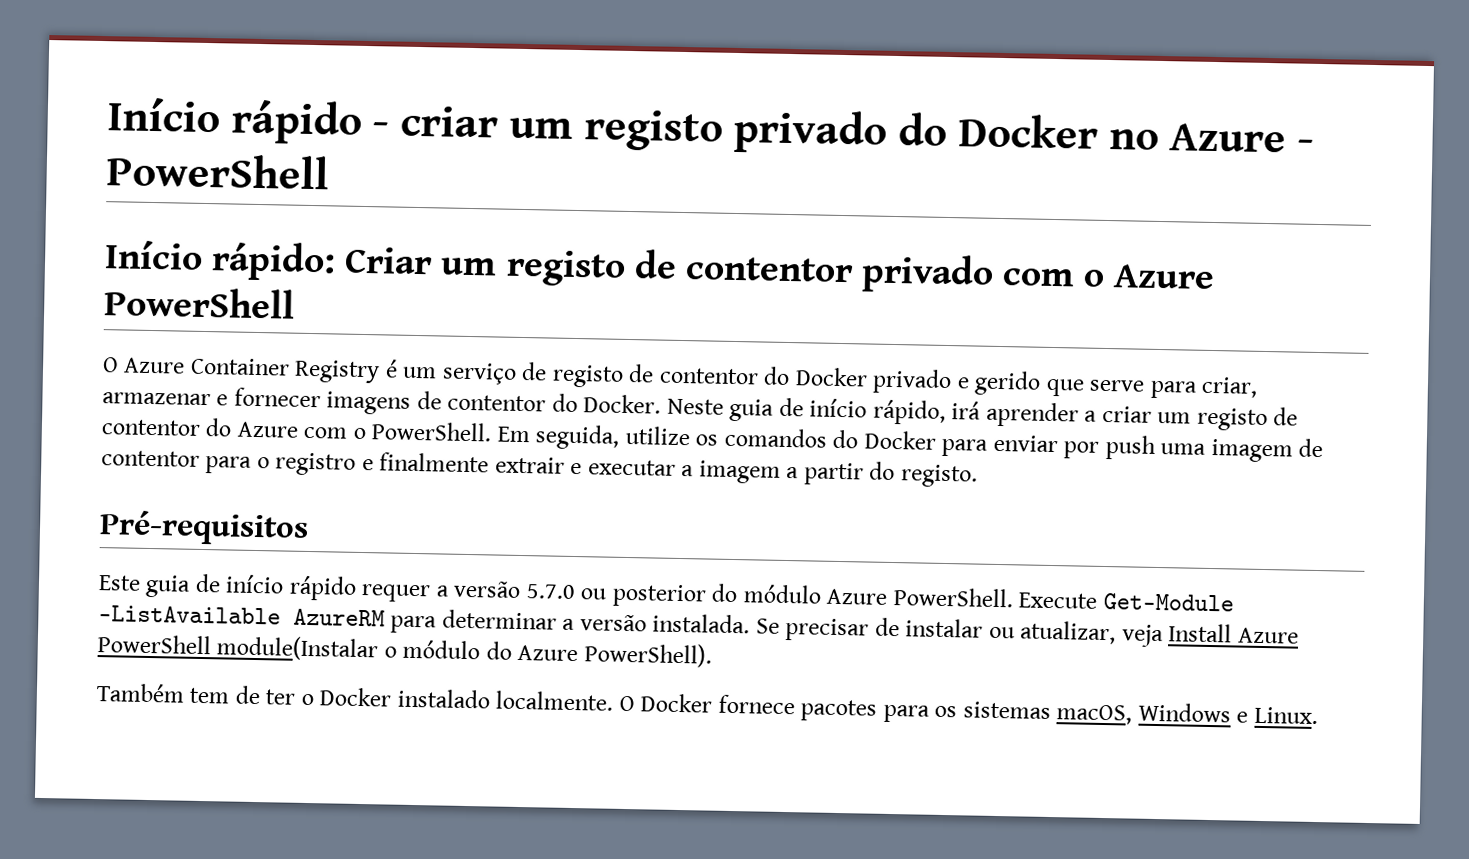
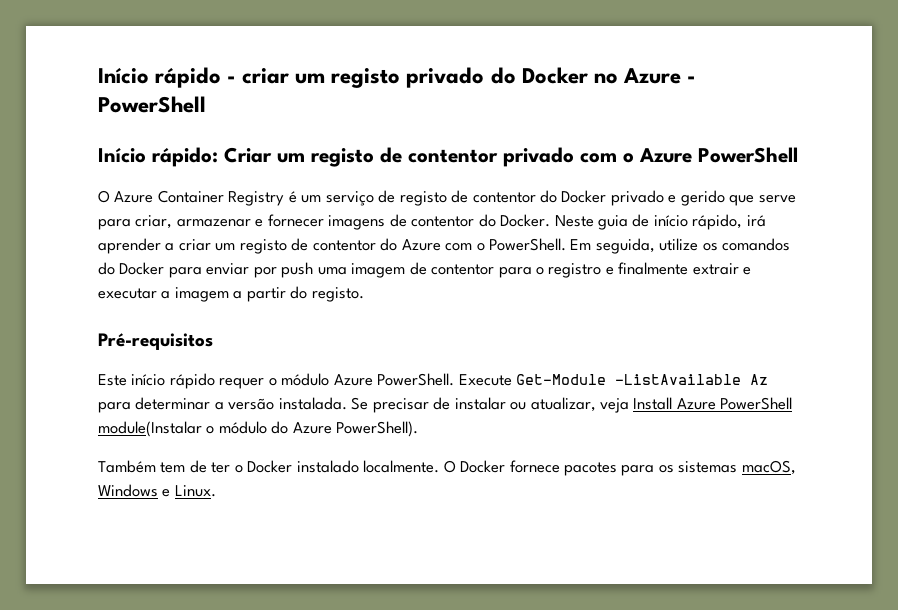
[145,573,221,598] guia de -> (127, 380) none
[435,580,739,608] a versão 5.7.0 ou posterior do -> [268,378,277,386] o
[293,608,385,627] AzureRM -> [750,374,769,385] Az

